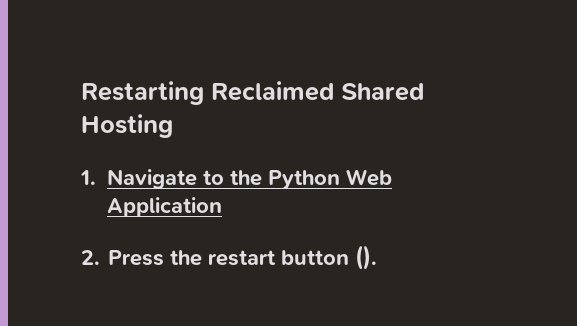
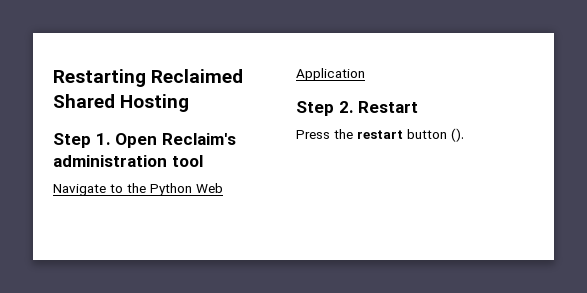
[80,170,96,185] 1. -> [53,133,236,148] [53,155,203,167] Step 1. Open Reclaim's administration tool //
[81,250,100,265] 2. -> [296,101,419,116] Step 2. Restart //

